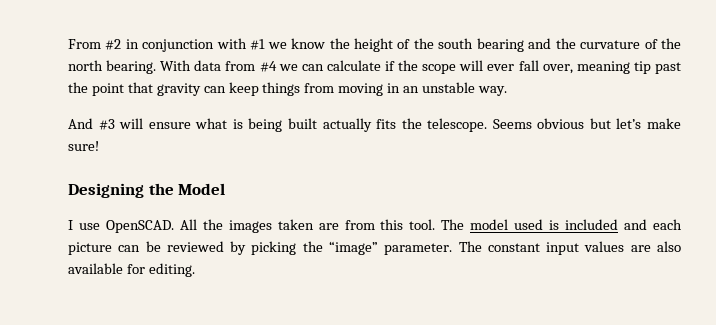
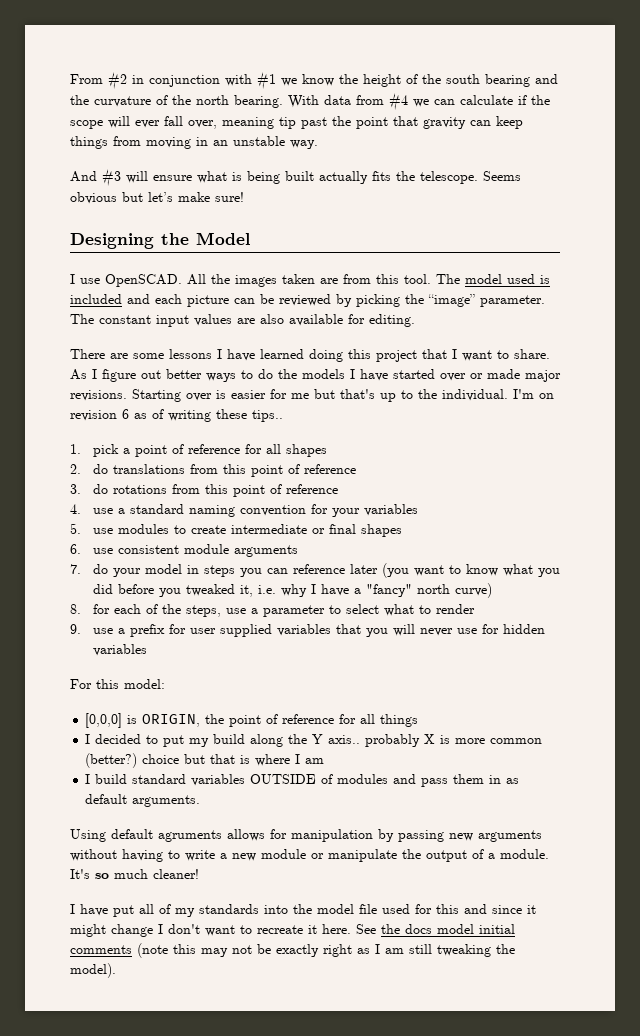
(195, 270) none -> [70,349,550,362] [70,369,561,382] [70,389,554,402] [70,409,283,422] [70,444,327,457] [70,464,356,477] [70,484,338,497] [70,504,418,517] [70,523,402,537] [70,544,298,557] [70,563,560,578] [92,583,492,598] [70,604,475,617] [70,624,545,637] [92,644,147,656] [70,679,165,689] [85,713,419,728] [85,734,543,747] [85,753,325,768] [85,774,520,787] [85,794,201,807] [70,829,542,842] [70,849,549,862] [70,869,199,879] [70,904,536,917] [70,924,515,937] [70,943,515,958] [70,963,116,978] // There are some lessons I have learned doing this project that I want to share. As I figure out better ways to do the models I have started over or made major revisions. Starting over is easier for me but that's up to the individual. I'm on revision 6 as of writing these tips.. // 1. pick a point of reference for all shapes // 2. do translations from this point of reference // 3. do rotations from this point of reference // 4. use a standard naming convention for your variables // 5. use modules to create intermediate or final shapes // 6. use consistent module arguments // 7. do your model in steps you can reference later (you want to know what you did before you tweaked it, i.e. why I have a "fancy" north curve) // 8. for each of the steps, use a parameter to select what to render // 9. use a prefix for user supplied variables that you will never use for hidden variables // For this model: // [0,0,0] is ORIGIN, the point of reference for all things // I decided to put my build along the Y axis.. probably X is more common (better?) choice but that is where I am // I build standard variables OUTSIDE of modules and pass them in as default arguments. // Using default agruments allows for manipulation by passing new arguments without having to write a new module or manipulate the output of a module. It's so much cleaner! // I have put all of my standards into the model file used for this and since it might change I don't want to recreate it here. See the docs model initial comments (note this may not be exactly right as I am still tweaking the model).

